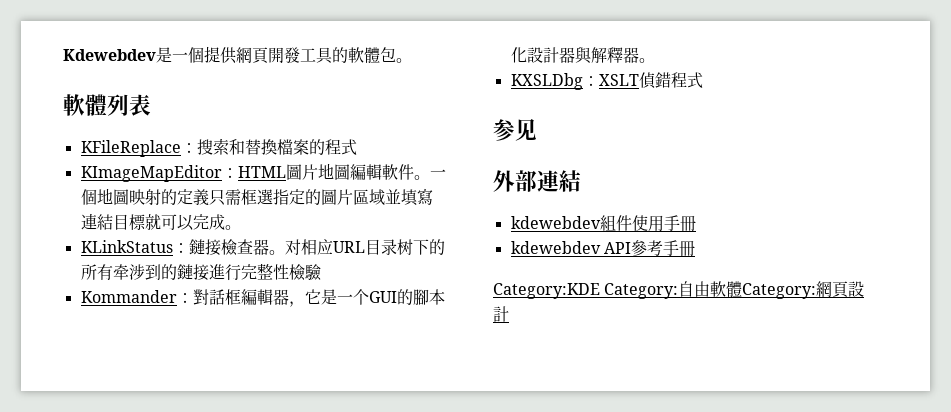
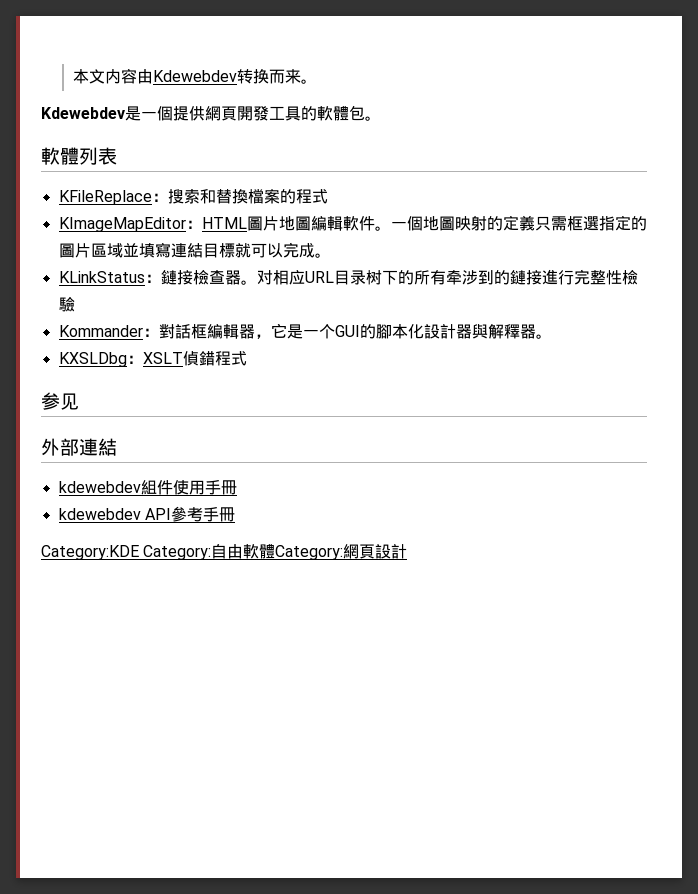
(63, 55) none -> [72,68,317,84] 本文内容由Kdewebdev转换而来。 //

